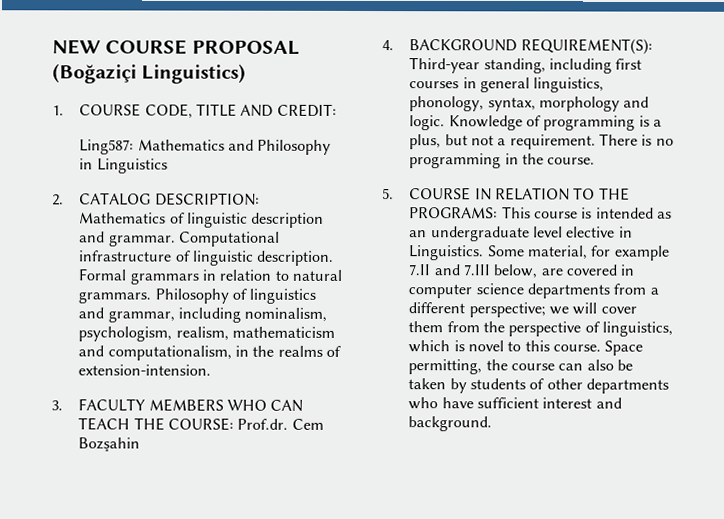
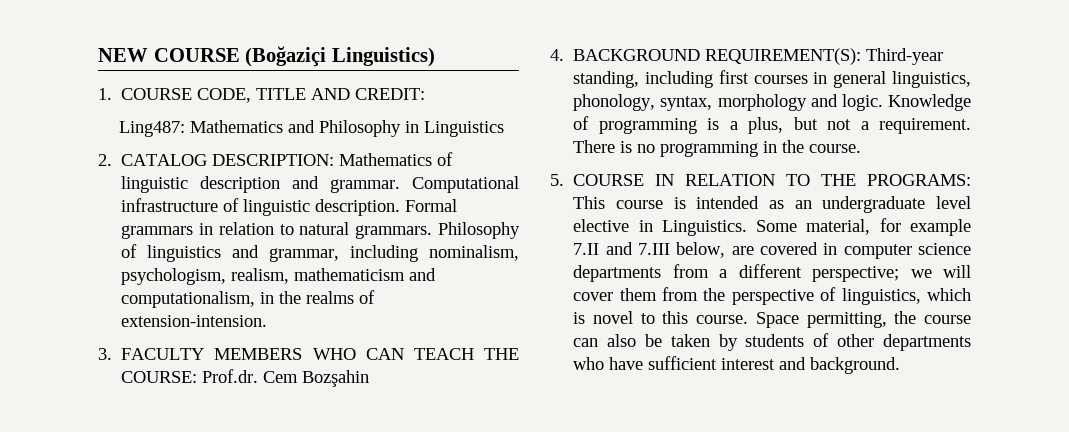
[191,40,300,55] PROPOSAL -> (240, 55) none
[79,139,135,155] Ling587: -> [119,121,186,137] Ling487:

